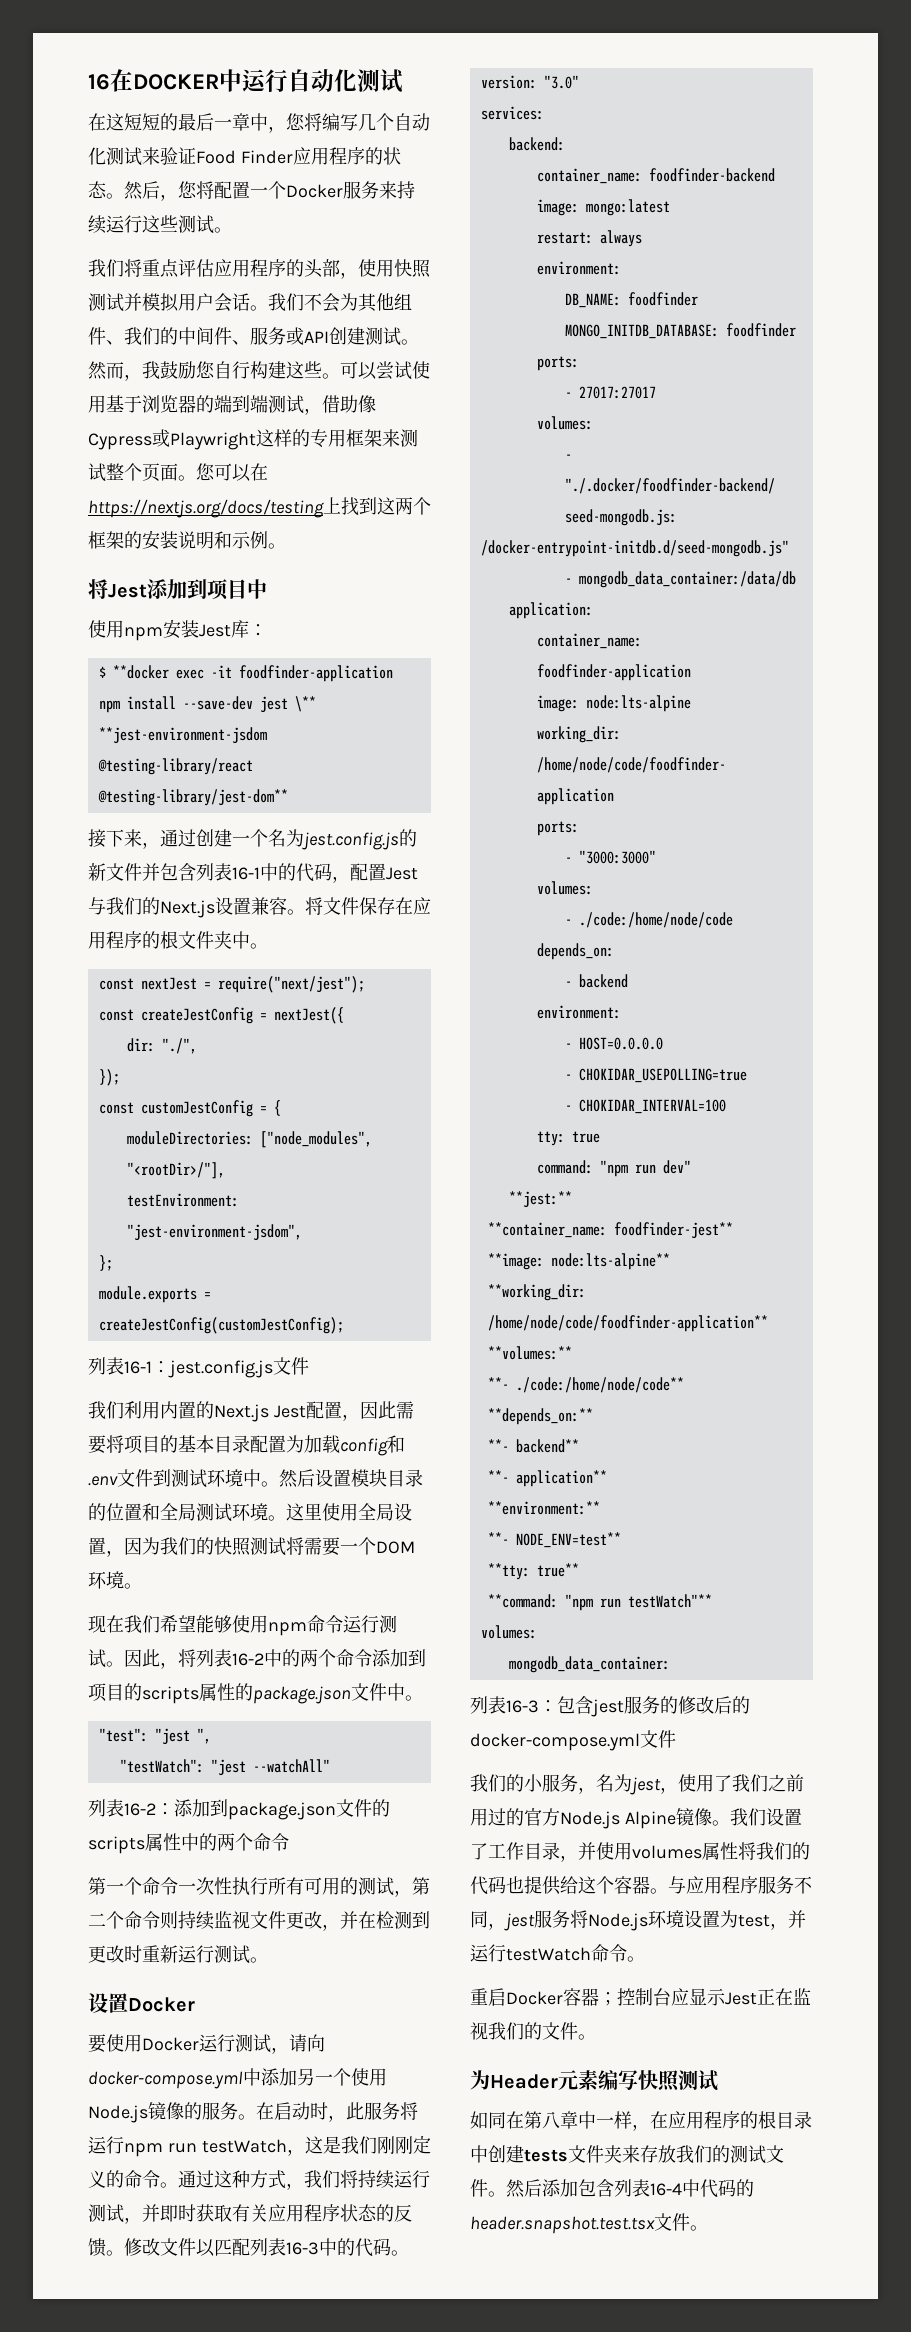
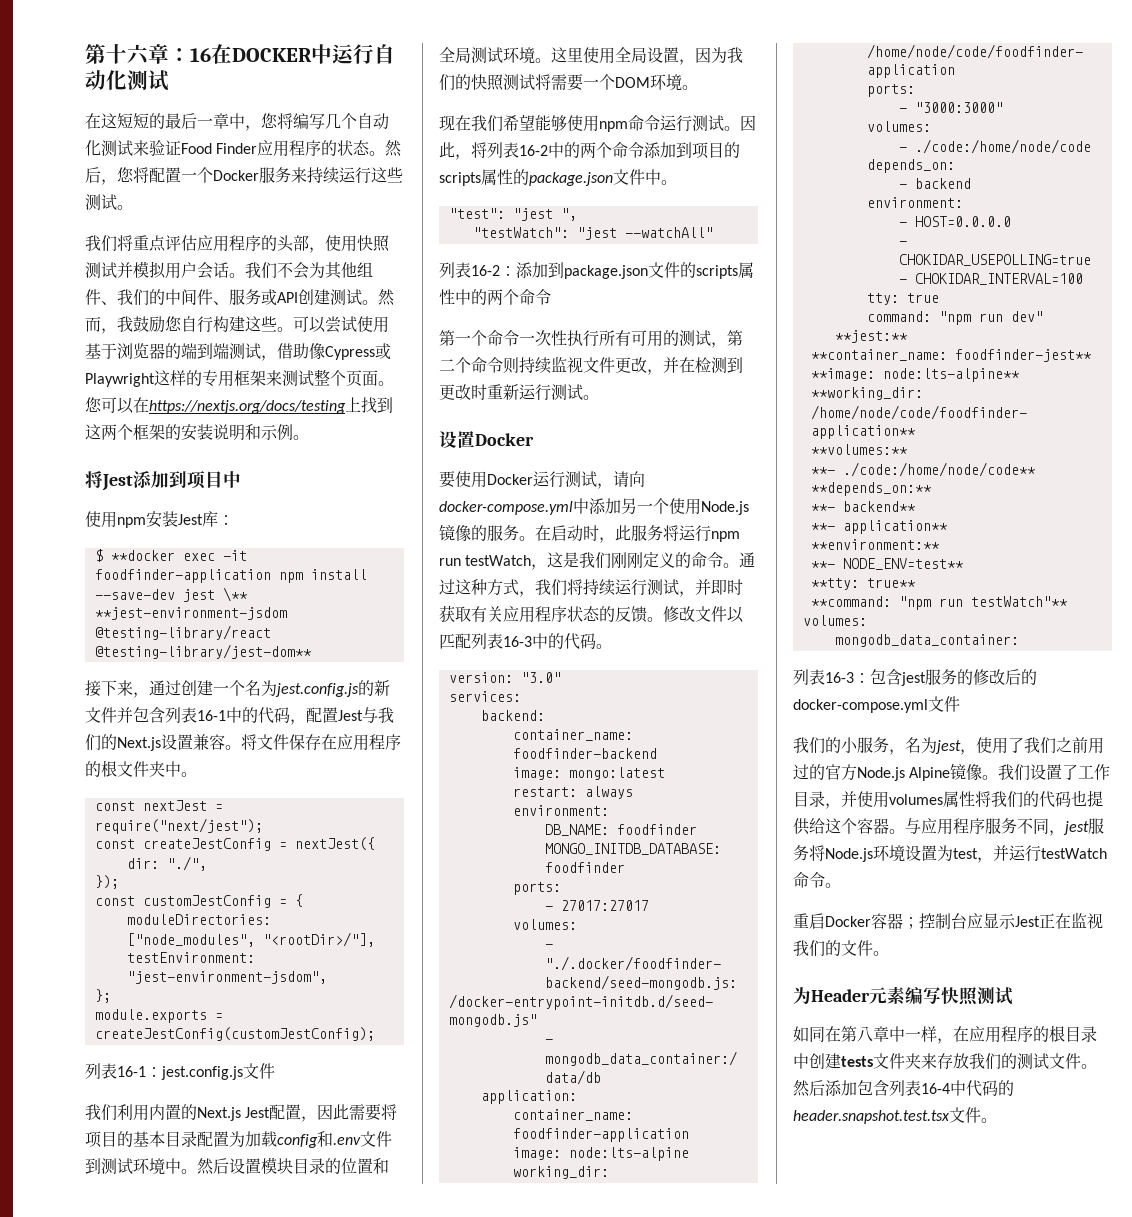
(88, 82) none -> [85,44,190,65] 第十六章：

